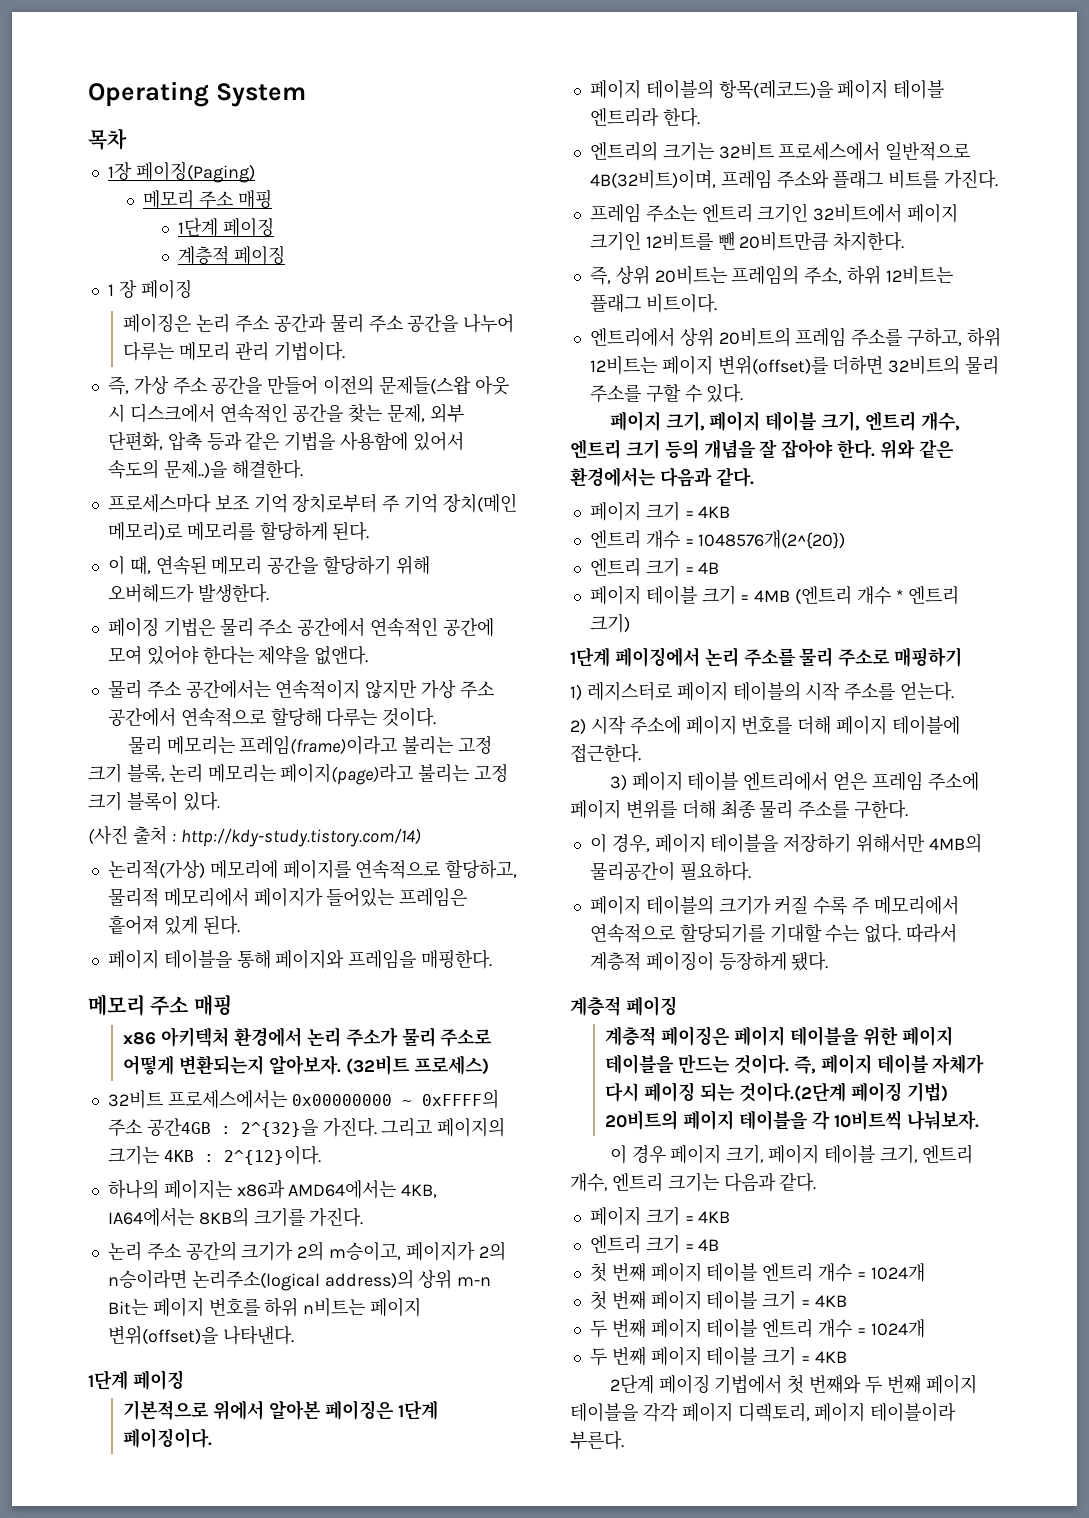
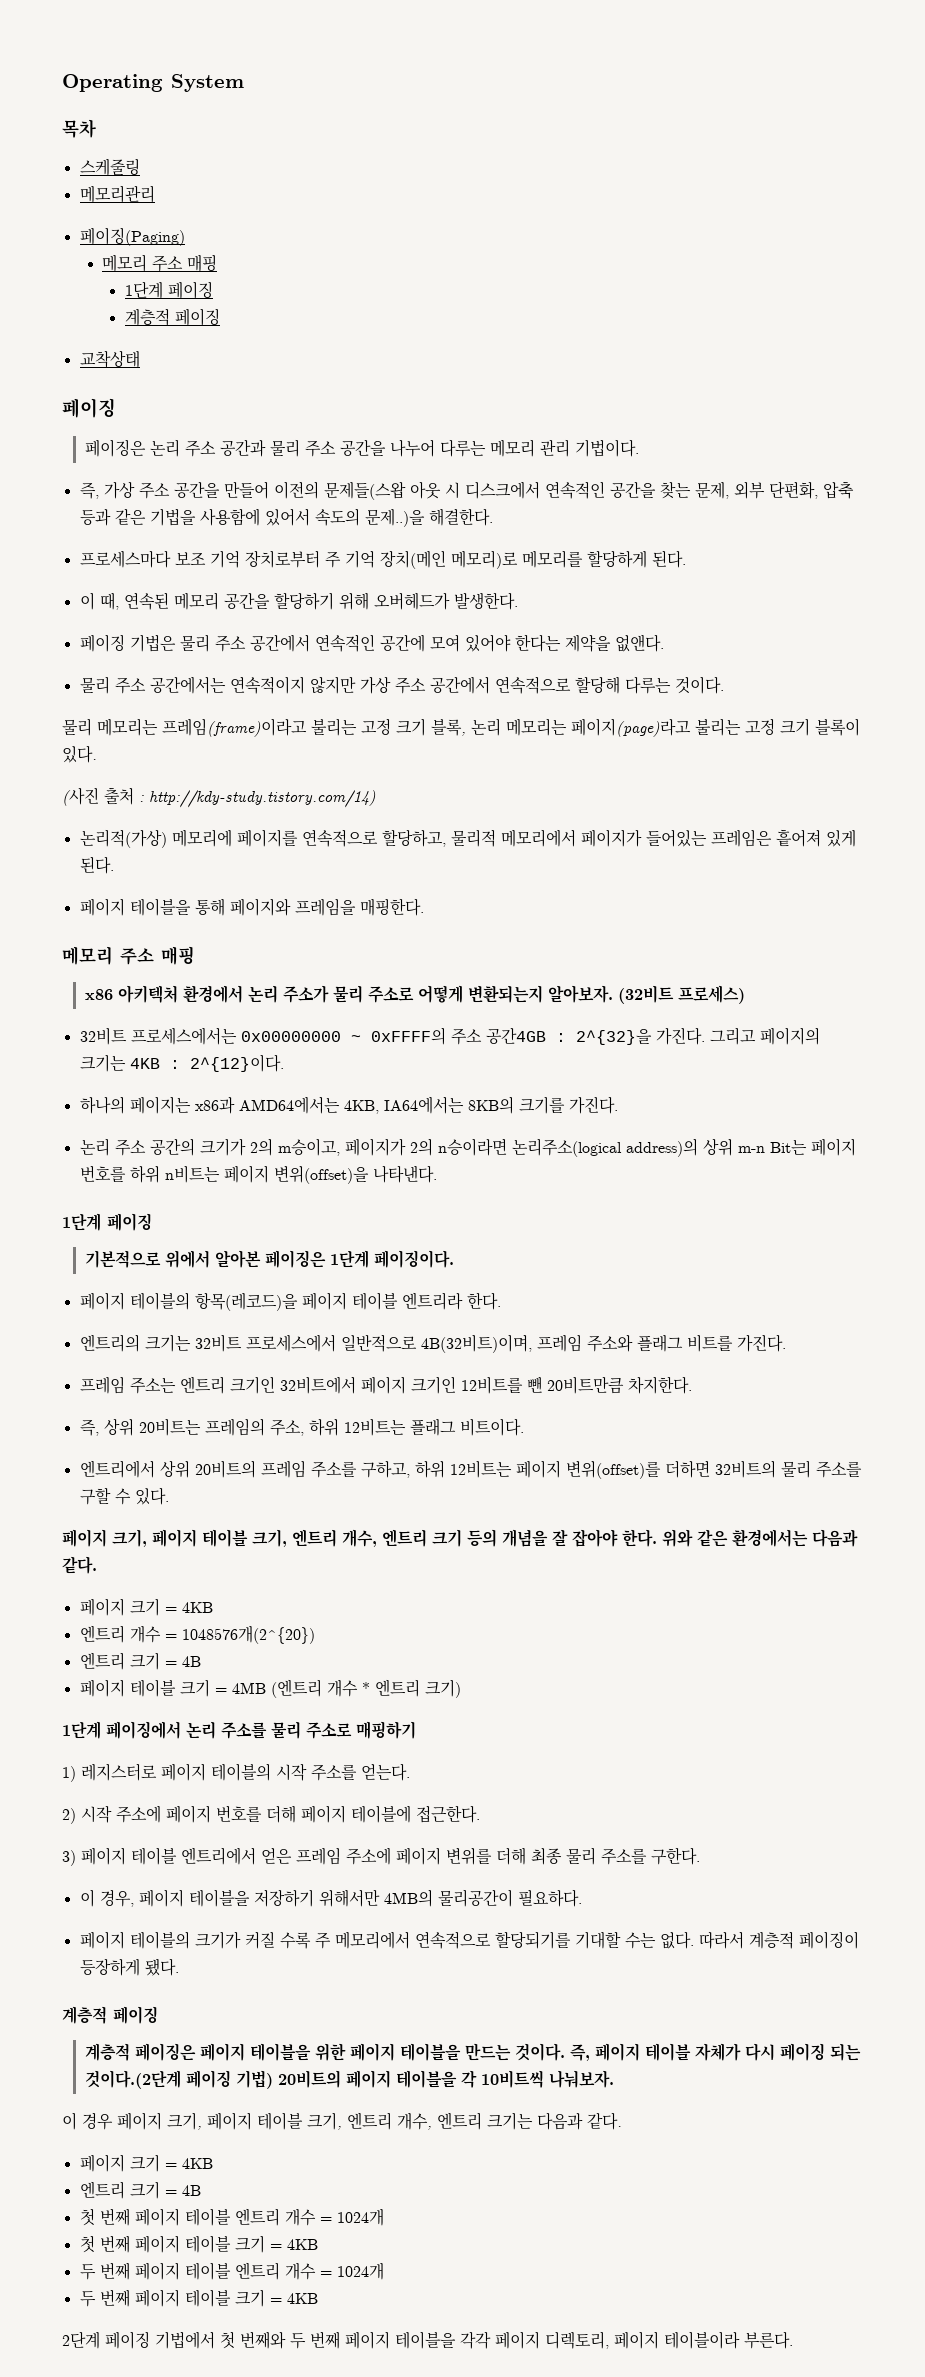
[107,162,132,181] 1장 -> [79,158,140,176] [79,185,155,203] 스케줄링 // 메모리관리 //
[107,280,137,299] 1 장 -> [79,350,140,368] 교착상태 //

